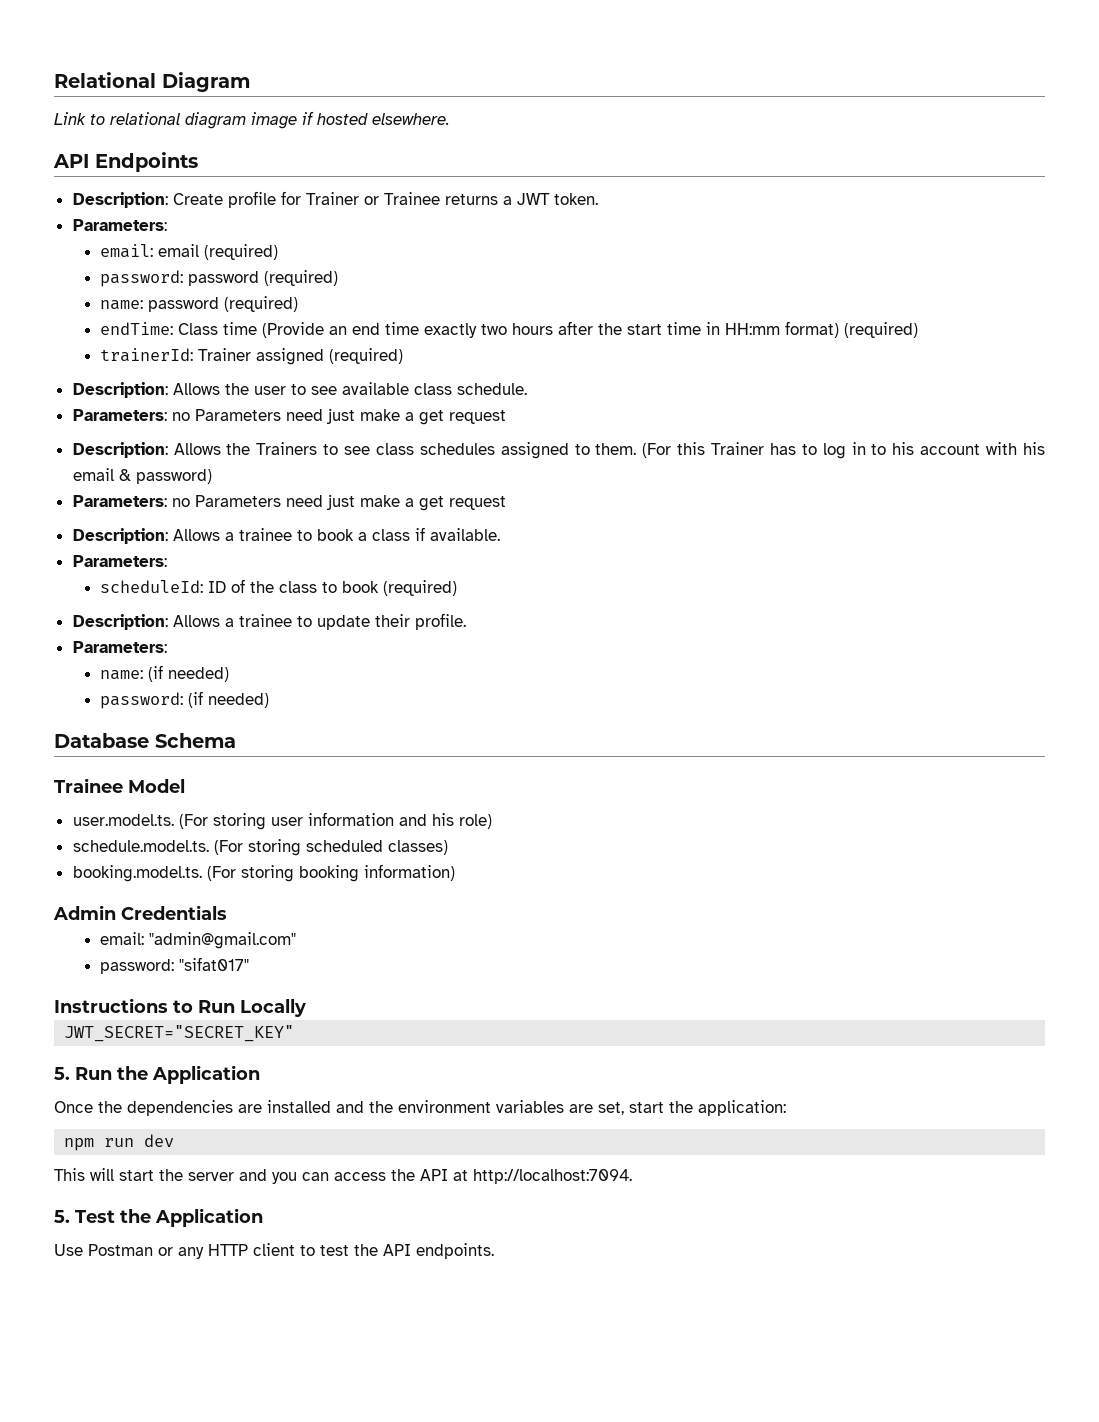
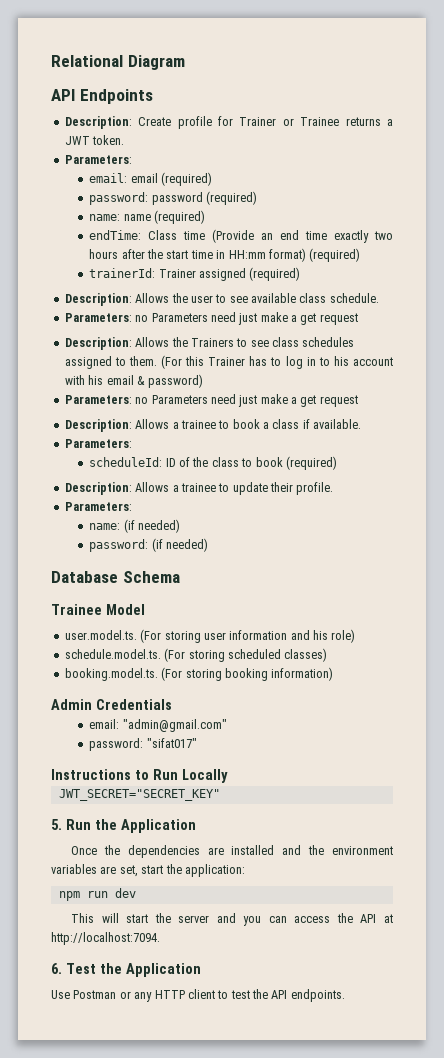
[54,111,450,129] // Link to relational diagram image if hosted elsewhere. -> (185, 62) none
[148,297,220,312] password -> [123,214,151,221] name
[54,1210,70,1223] 5. -> [51,963,62,974] 6.

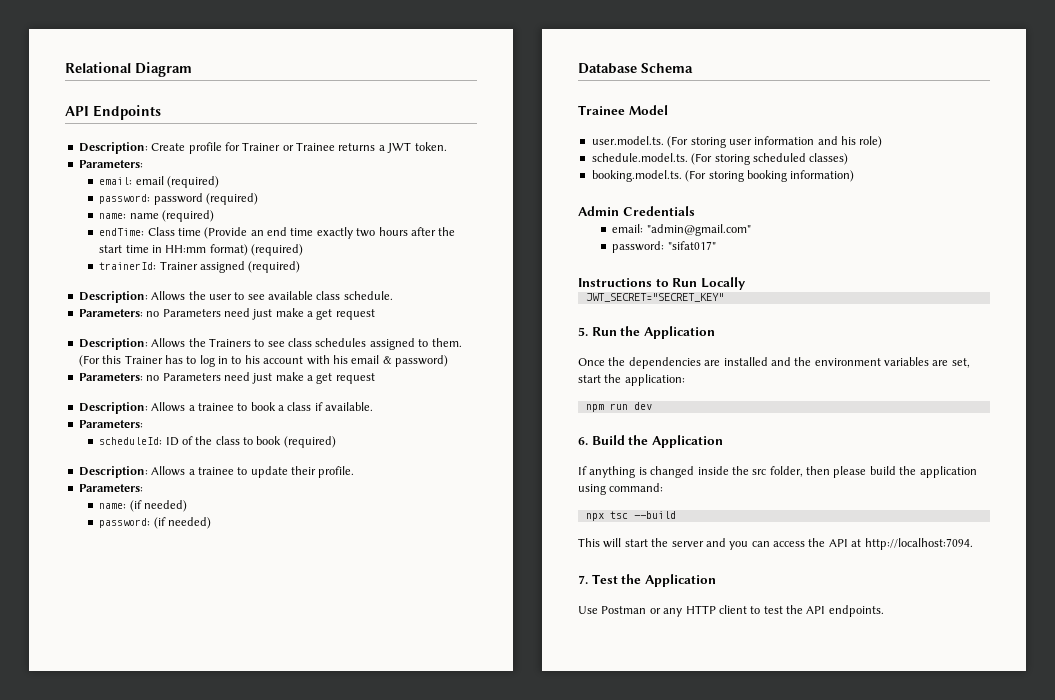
(136, 893) none -> [578,435,723,448] [578,466,977,478] [578,483,664,495] [585,511,676,521] // 6. Build the Application // If anything is changed inside the src folder, then please build the application using command: // npx tsc --build
[51,963,62,974] 6. -> [578,575,588,584] 7.

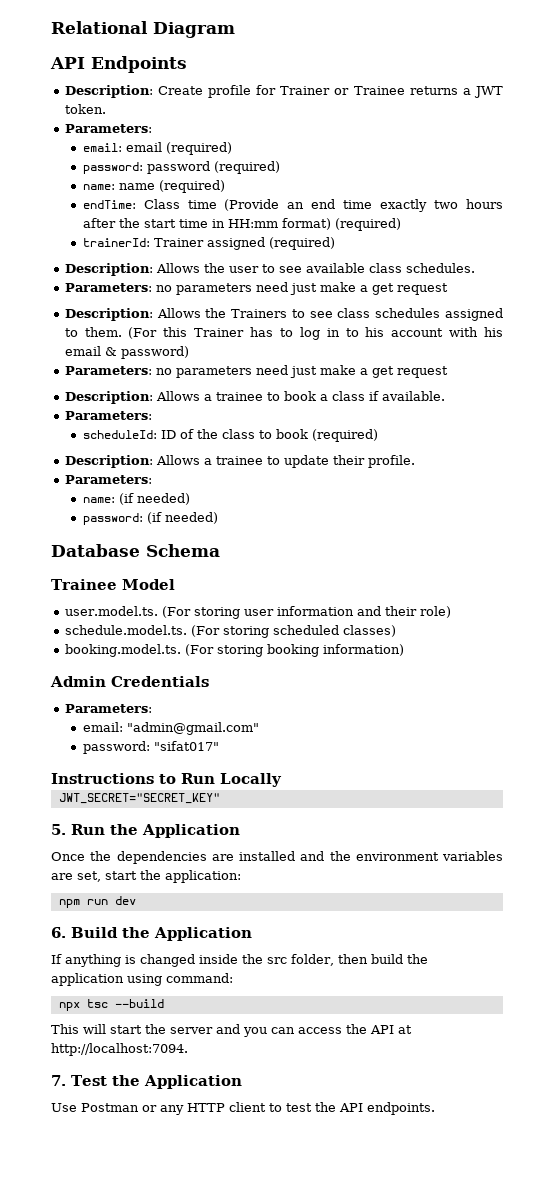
[343,291,393,300] [78,309,221,317] schedule. // Parameters: no Parameters -> [405,263,475,273] [64,283,252,295] schedules. // Parameters: no parameters
[162,373,221,381] Parameters -> [175,366,252,378] parameters
[841,136,856,145] his -> [384,606,417,616] their
(695, 211) none -> [64,704,152,713] // Parameters:
[833,466,867,478] please -> (368, 959) none

